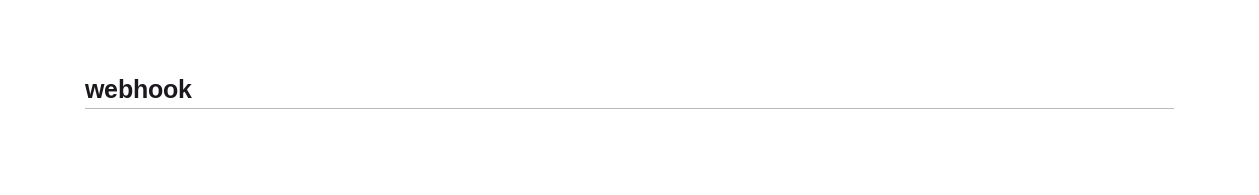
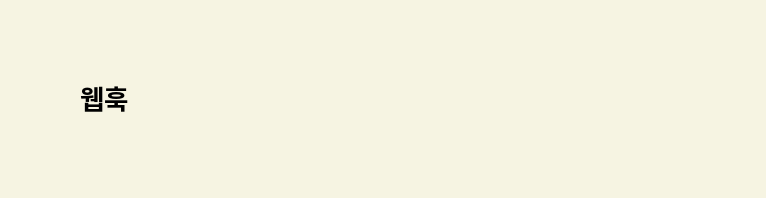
[84,79,192,98] webhook -> [80,86,128,112] 웹훅

